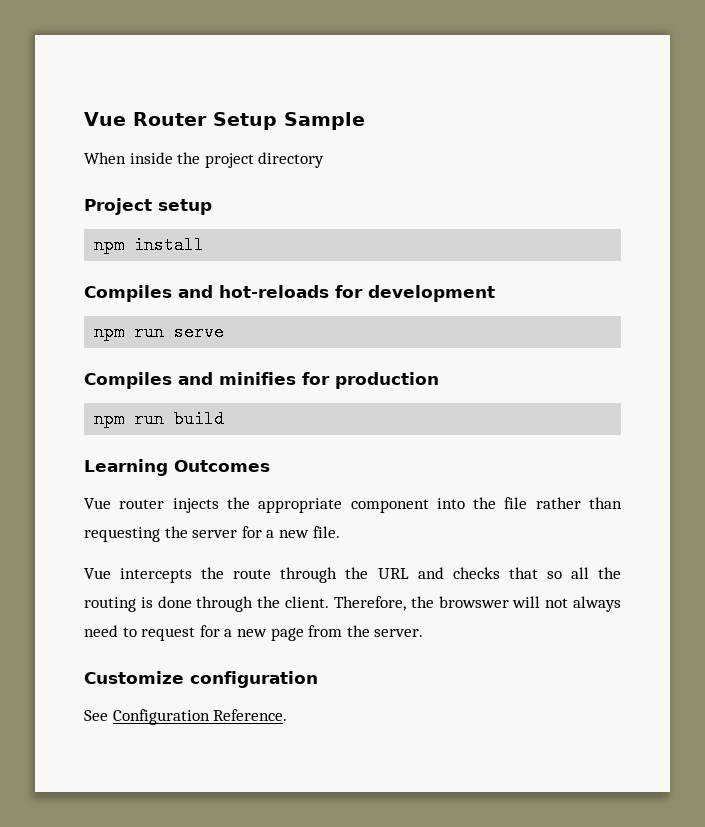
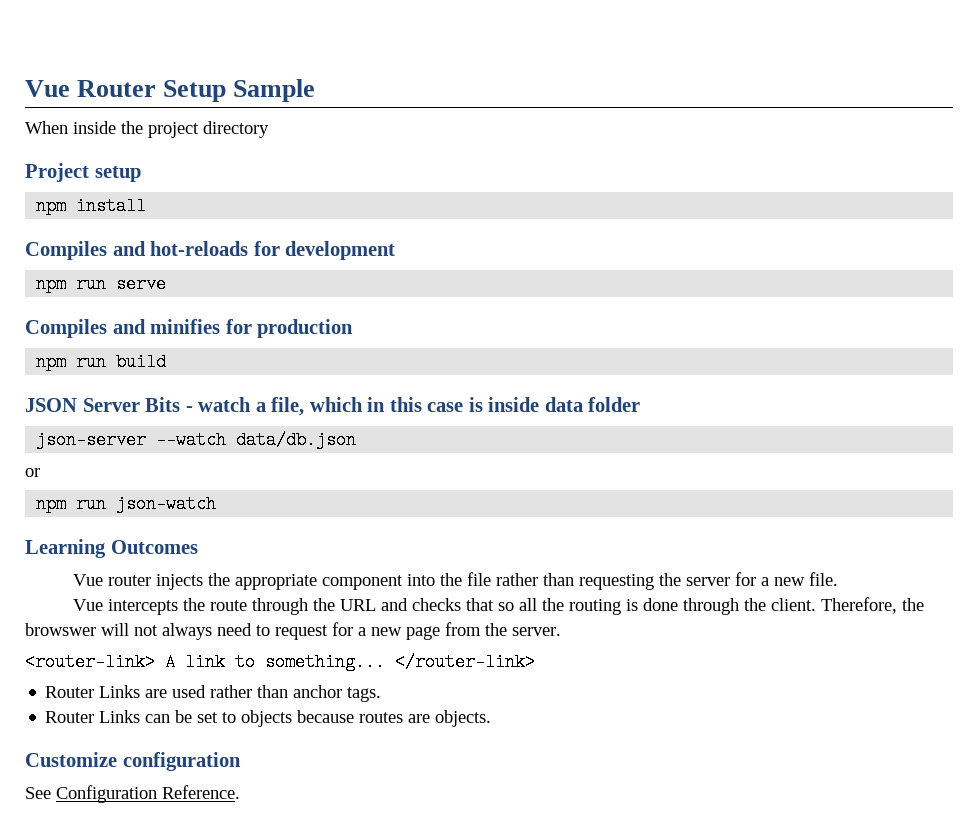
(225, 419) none -> [25,397,641,416] [36,431,357,449] [25,468,40,477] [36,495,217,513] // JSON Server Bits - watch a file, which in this case is inside data folder // json-server --watch data/db.json // or // npm run json-watch
(424, 633) none -> [25,653,535,671] [45,685,382,702] [45,710,492,727] // <router-link> A link to something... </router-link> // Router Links are used rather than anchor tags. // Router Links can be set to objects because routes are objects.

